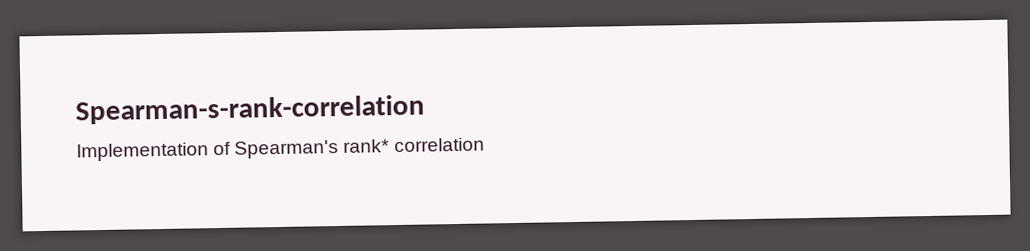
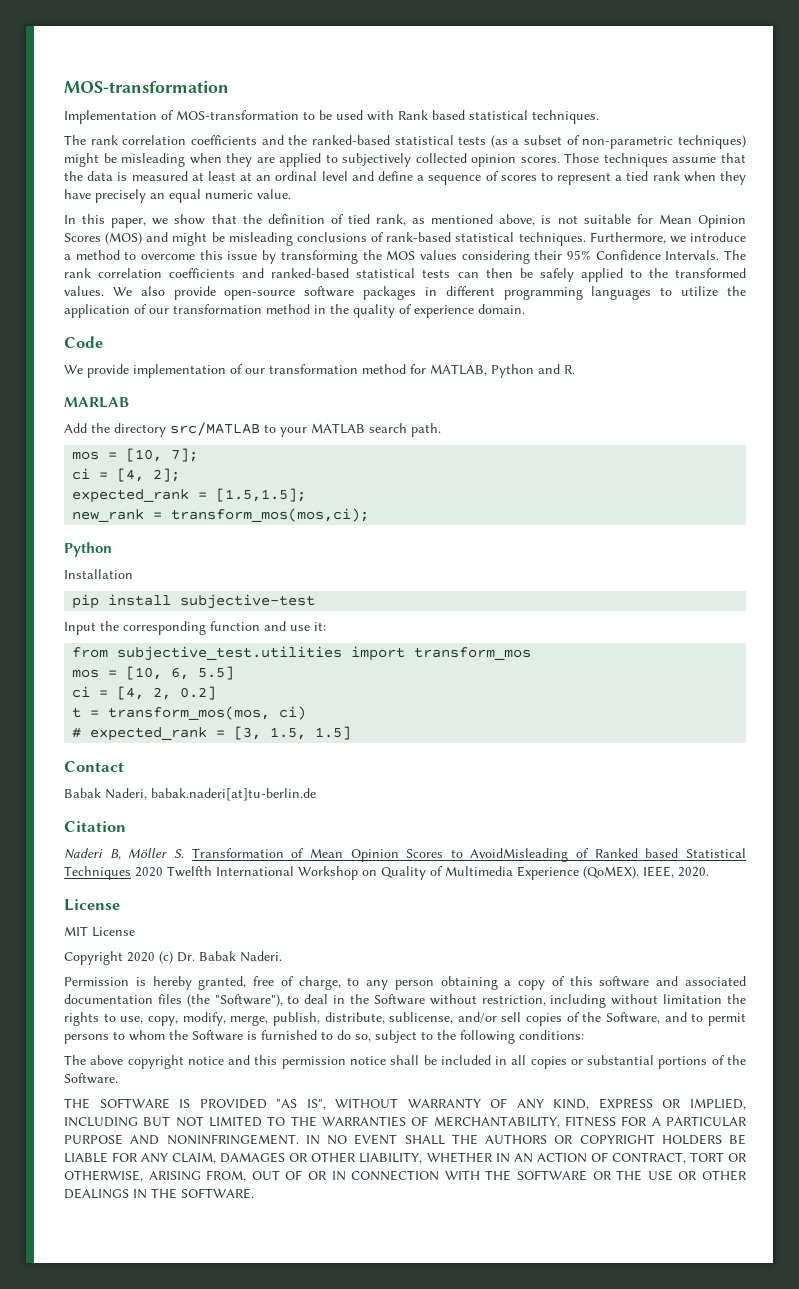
[75,94,425,125] Spearman-s-rank-correlation -> [64,80,229,93] MOS-transformation
[234,137,485,159] Spearman's rank* correlation -> [176,110,599,124] [64,135,746,149] [64,153,746,167] [64,171,746,185] [64,189,291,203] [64,214,746,228] [64,232,746,246] [64,250,746,264] [64,268,746,282] [64,286,746,300] [64,304,525,318] [64,336,103,348] [64,364,575,378] [64,397,129,408] [64,422,441,437] [72,448,199,462] [72,468,181,482] [72,488,307,503] [72,508,370,522] [64,542,112,557] [64,569,133,579] [72,594,316,609] [64,621,326,635] [72,646,532,661] [72,666,235,680] [72,686,217,700] [72,706,307,720] [72,726,352,741] [64,761,124,772] [64,788,316,801] [64,821,126,832] [64,848,746,862] [64,866,709,880] [64,899,120,911] [64,926,135,937] [64,951,282,965] [64,976,746,990] [64,994,746,1008] [64,1012,746,1026] [64,1030,584,1044] [64,1055,747,1069] [64,1073,118,1084] [64,1098,747,1110] [64,1116,748,1128] [64,1134,746,1145] [64,1152,748,1164] [64,1170,748,1182] [64,1188,254,1199] MOS-transformation to be used with Rank based statistical techniques. // The rank correlation coefficients and the ranked-based statistical tests (as a subset of non-parametric techniques) might be misleading when they are applied to subjectively collected opinion scores. Those techniques assume that the data is measured at least at an ordinal level and define a sequence of scores to represent a tied rank when they have precisely an equal numeric value. // In this paper, we show that the definition of tied rank, as mentioned above, is not suitable for Mean Opinion Scores (MOS) and might be misleading conclusions of rank-based statistical techniques. Furthermore, we introduce a method to overcome this issue by transforming the MOS values considering their 95% Confidence Intervals. The rank correlation coefficients and ranked-based statistical tests can then be safely applied to the transformed values. We also provide open-source software packages in different programming languages to utilize the application of our transformation method in the quality of experience domain. // Code // We provide implementation of our transformation method for MATLAB, Python and R. // MARLAB // Add the directory src/MATLAB to your MATLAB search path. // mos = [10, 7]; // ci = [4, 2]; // expected_rank = [1.5,1.5]; // new_rank = transform_mos(mos,ci); // Python // Installation // pip install subjective-test // Input the corresponding function and use it: // from subjective_test.utilities import transform_mos // mos = [10, 6, 5.5] // ci = [4, 2, 0.2] // t = transform_mos(mos, ci) // # expected_rank = [3, 1.5, 1.5] // Contact // Babak Naderi, babak.naderi[at]tu-berlin.de // Citation // Naderi B, Möller S. Transformation of Mean Opinion Scores to AvoidMisleading of Ranked based Statistical Techniques 2020 Twelfth International Workshop on Quality of Multimedia Experience (QoMEX). IEEE, 2020. // License // MIT License // Copyright 2020 (c) Dr. Babak Naderi. // Permission is hereby granted, free of charge, to any person obtaining a copy of this software and associated documentation files (the "Software"), to deal in the Software without restriction, including without limitation the rights to use, copy, modify, merge, publish, distribute, sublicense, and/or sell copies of the Software, and to permit persons to whom the Software is furnished to do so, subject to the following conditions: // The above copyright notice and this permission notice shall be included in all copies or substantial portions of the Software. // THE SOFTWARE IS PROVIDED "AS IS", WITHOUT WARRANTY OF ANY KIND, EXPRESS OR IMPLIED, INCLUDING BUT NOT LIMITED TO THE WARRANTIES OF MERCHANTABILITY, FITNESS FOR A PARTICULAR PURPOSE AND NONINFRINGEMENT. IN NO EVENT SHALL THE AUTHORS OR COPYRIGHT HOLDERS BE LIABLE FOR ANY CLAIM, DAMAGES OR OTHER LIABILITY, WHETHER IN AN ACTION OF CONTRACT, TORT OR OTHERWISE, ARISING FROM, OUT OF OR IN CONNECTION WITH THE SOFTWARE OR THE USE OR OTHER DEALINGS IN THE SOFTWARE.

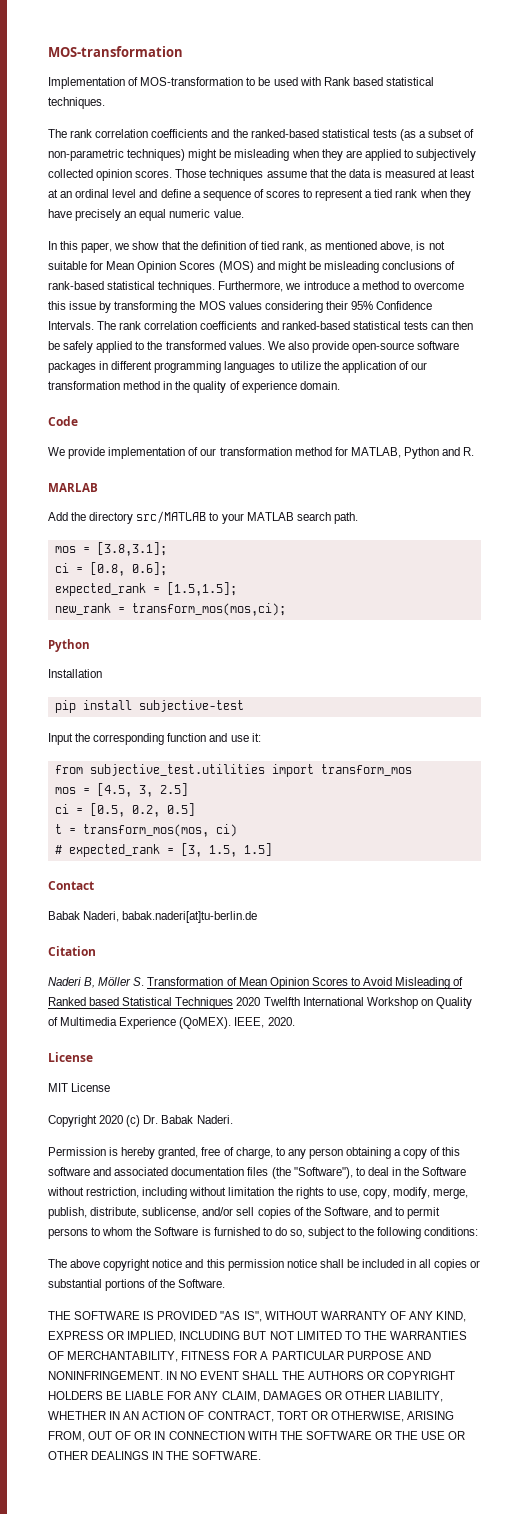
[126,448,199,462] [72,468,181,482] [10, 7]; // ci = [4, 2]; -> [96,542,167,556] [54,562,167,576] [3.8,3.1]; // ci = [0.8, 0.6];
[126,666,235,680] [72,686,217,700] [10, 6, 5.5] // ci = [4, 2, 0.2] -> [96,783,188,797] [54,803,195,817] [4.5, 3, 2.5] // ci = [0.5, 0.2, 0.5]
[470,848,569,862] AvoidMisleading -> [363,977,451,989] Avoid Misleading

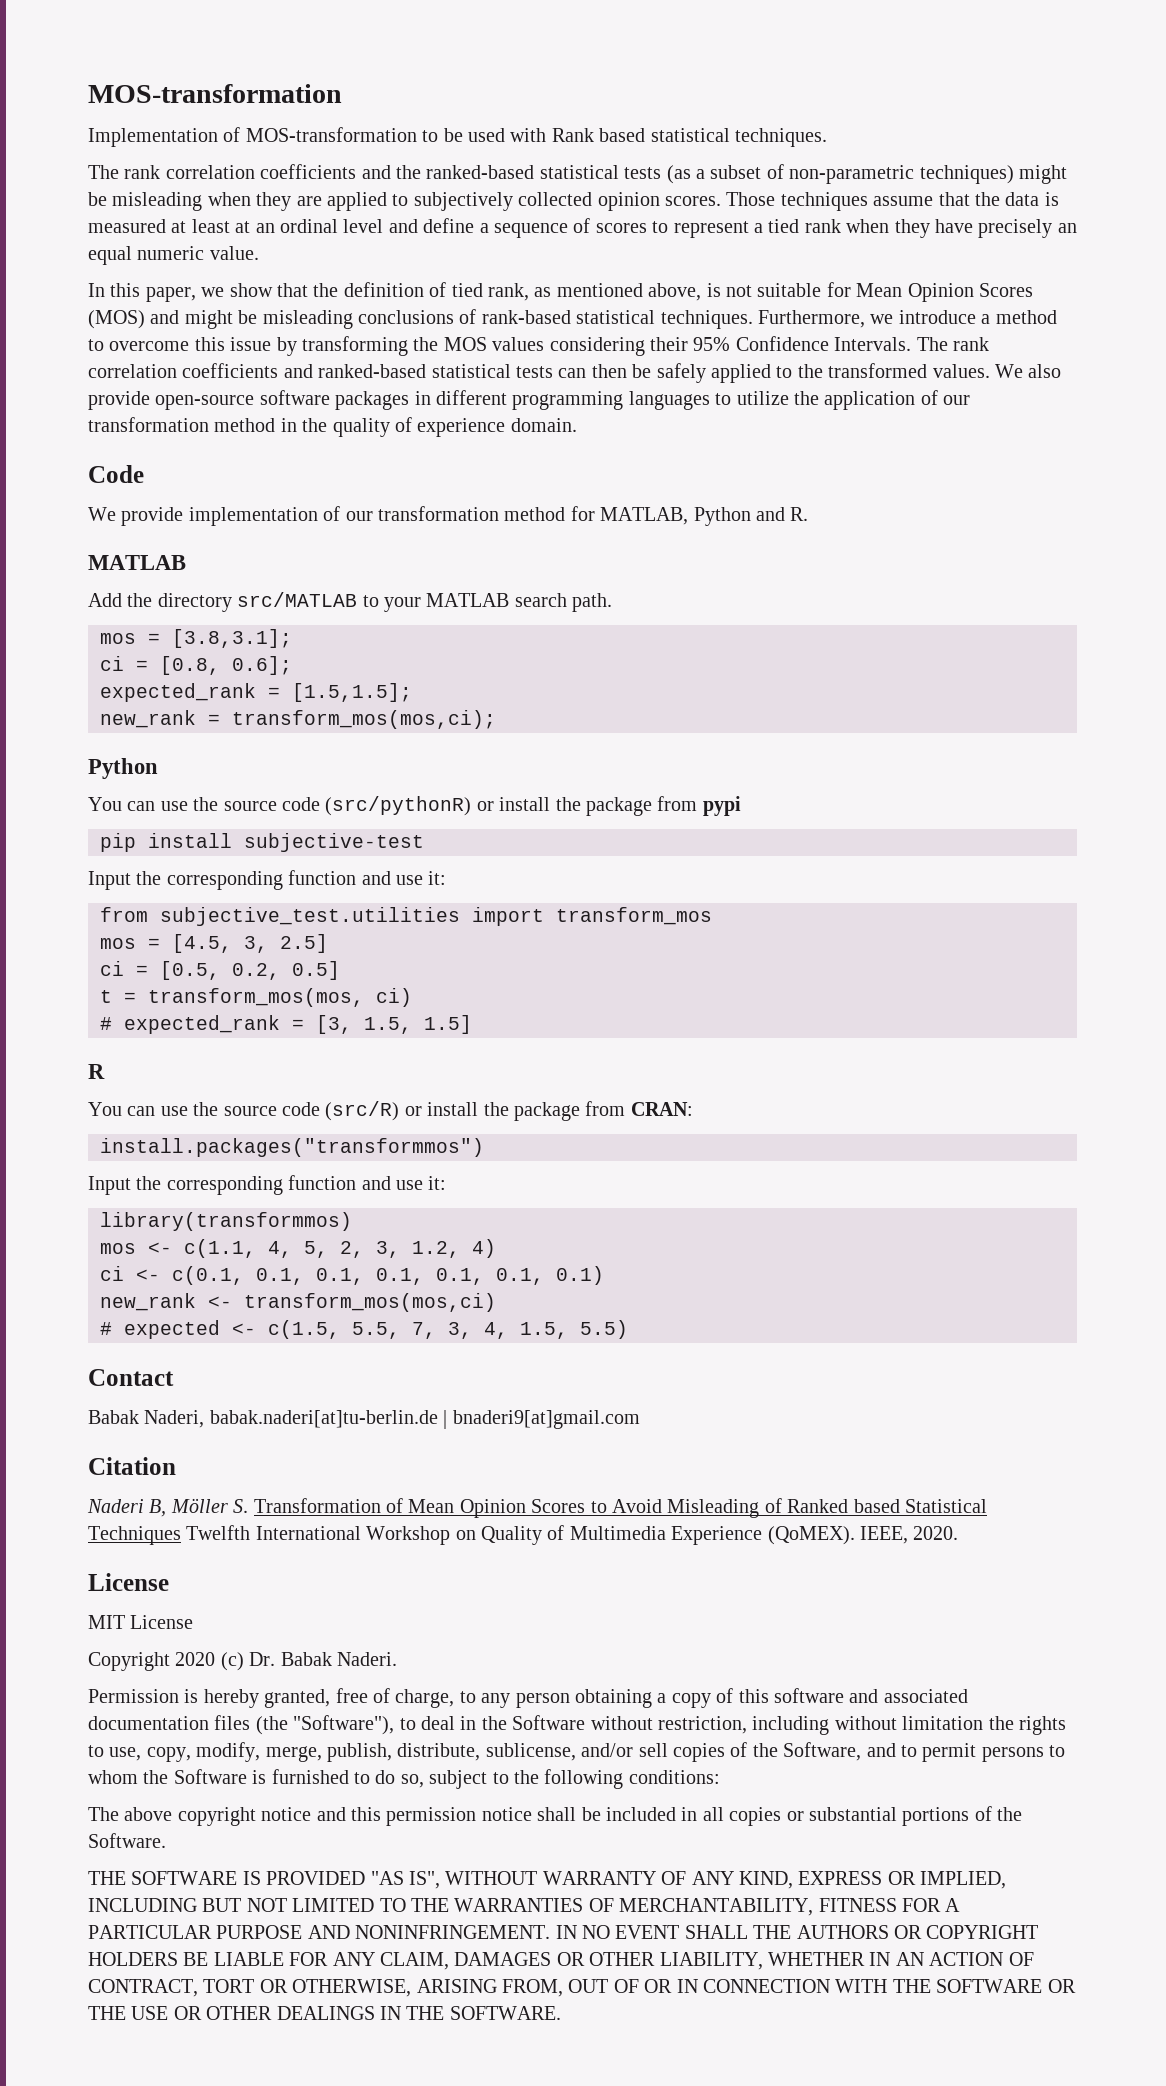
[48,483,98,492] MARLAB -> [88,555,186,570] MATLAB
[48,669,102,678] Installation -> [88,796,741,816] You can use the source code (src/pythonR) or install the package from pypi
(272, 849) none -> [88,1064,105,1079] [88,1101,693,1121] [100,1138,484,1157] [88,1175,447,1195] [100,1212,352,1231] [100,1239,496,1258] [100,1266,604,1285] [100,1293,496,1312] [100,1320,628,1339] // R // You can use the source code (src/R) or install the package from CRAN: // install.packages("transformmos") // Input the corresponding function and use it: // library(transformmos) // mos <- c(1.1, 4, 5, 2, 3, 1.2, 4) // ci <- c(0.1, 0.1, 0.1, 0.1, 0.1, 0.1, 0.1) // new_rank <- transform_mos(mos,ci) // # expected <- c(1.5, 5.5, 7, 3, 4, 1.5, 5.5)
(258, 917) none -> [443,1410,640,1429] | bnaderi9[at]gmail.com
[236,997,261,1006] 2020 -> (181, 1535) none

